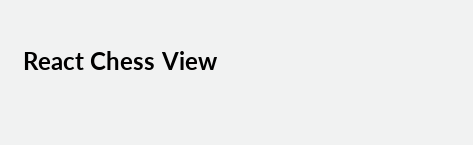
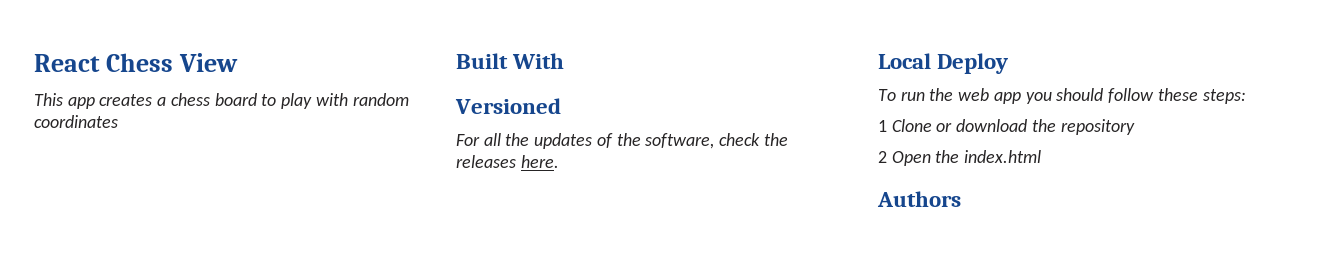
(218, 60) none -> [34,93,409,109] [34,115,118,128] [456,53,565,69] [455,98,561,114] [456,133,788,149] [456,155,559,168] [878,53,1009,74] [878,88,1246,104] [878,119,1135,135] [878,150,1042,166] [877,191,961,207] // This app creates a chess board to play with random coordinates // Built With // Versioned // For all the updates of the software, check the releases here. // Local Deploy // To run the web app you should follow these steps: // 1 Clone or download the repository // 2 Open the index.html // Authors

